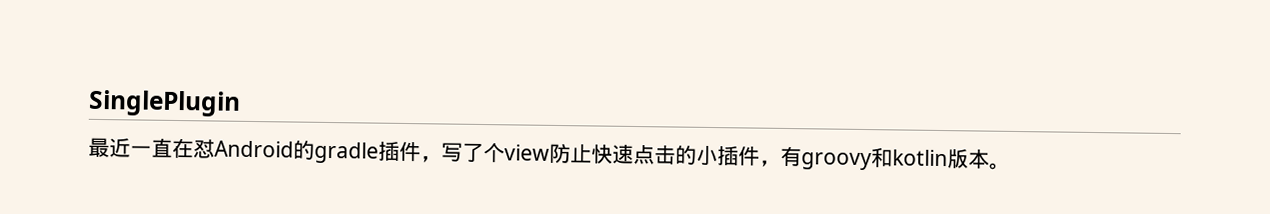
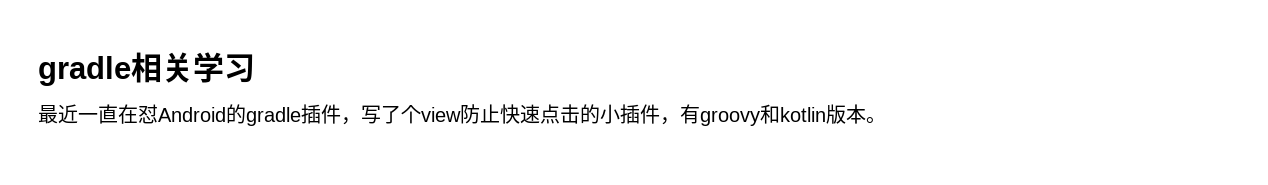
[88,89,241,117] SinglePlugin -> [38,52,255,86] gradle相关学习

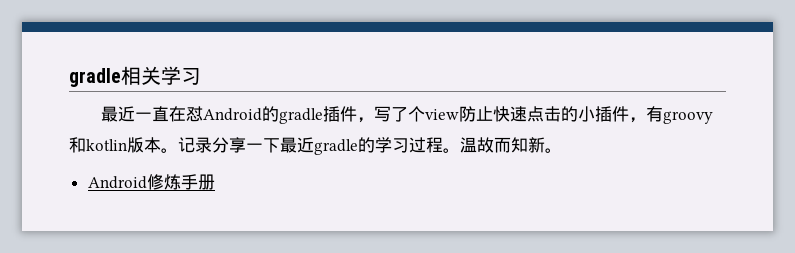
(886, 120) none -> [178,137,562,155] [87,174,215,190] 记录分享一下最近gradle的学习过程。温故而知新。 // Android修炼手册

